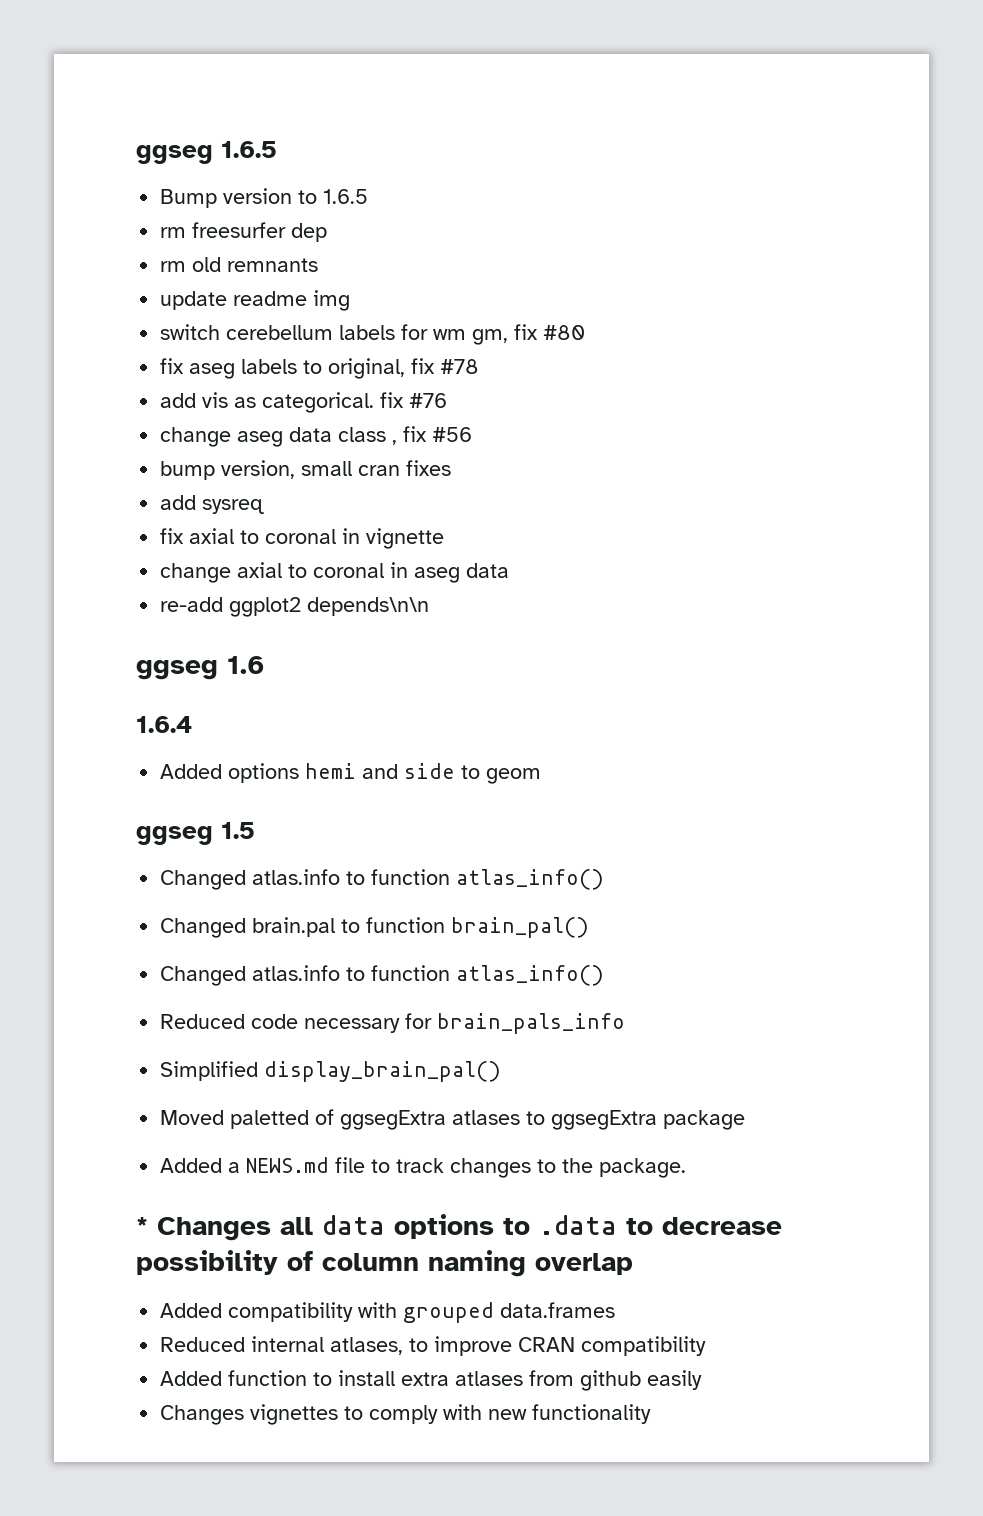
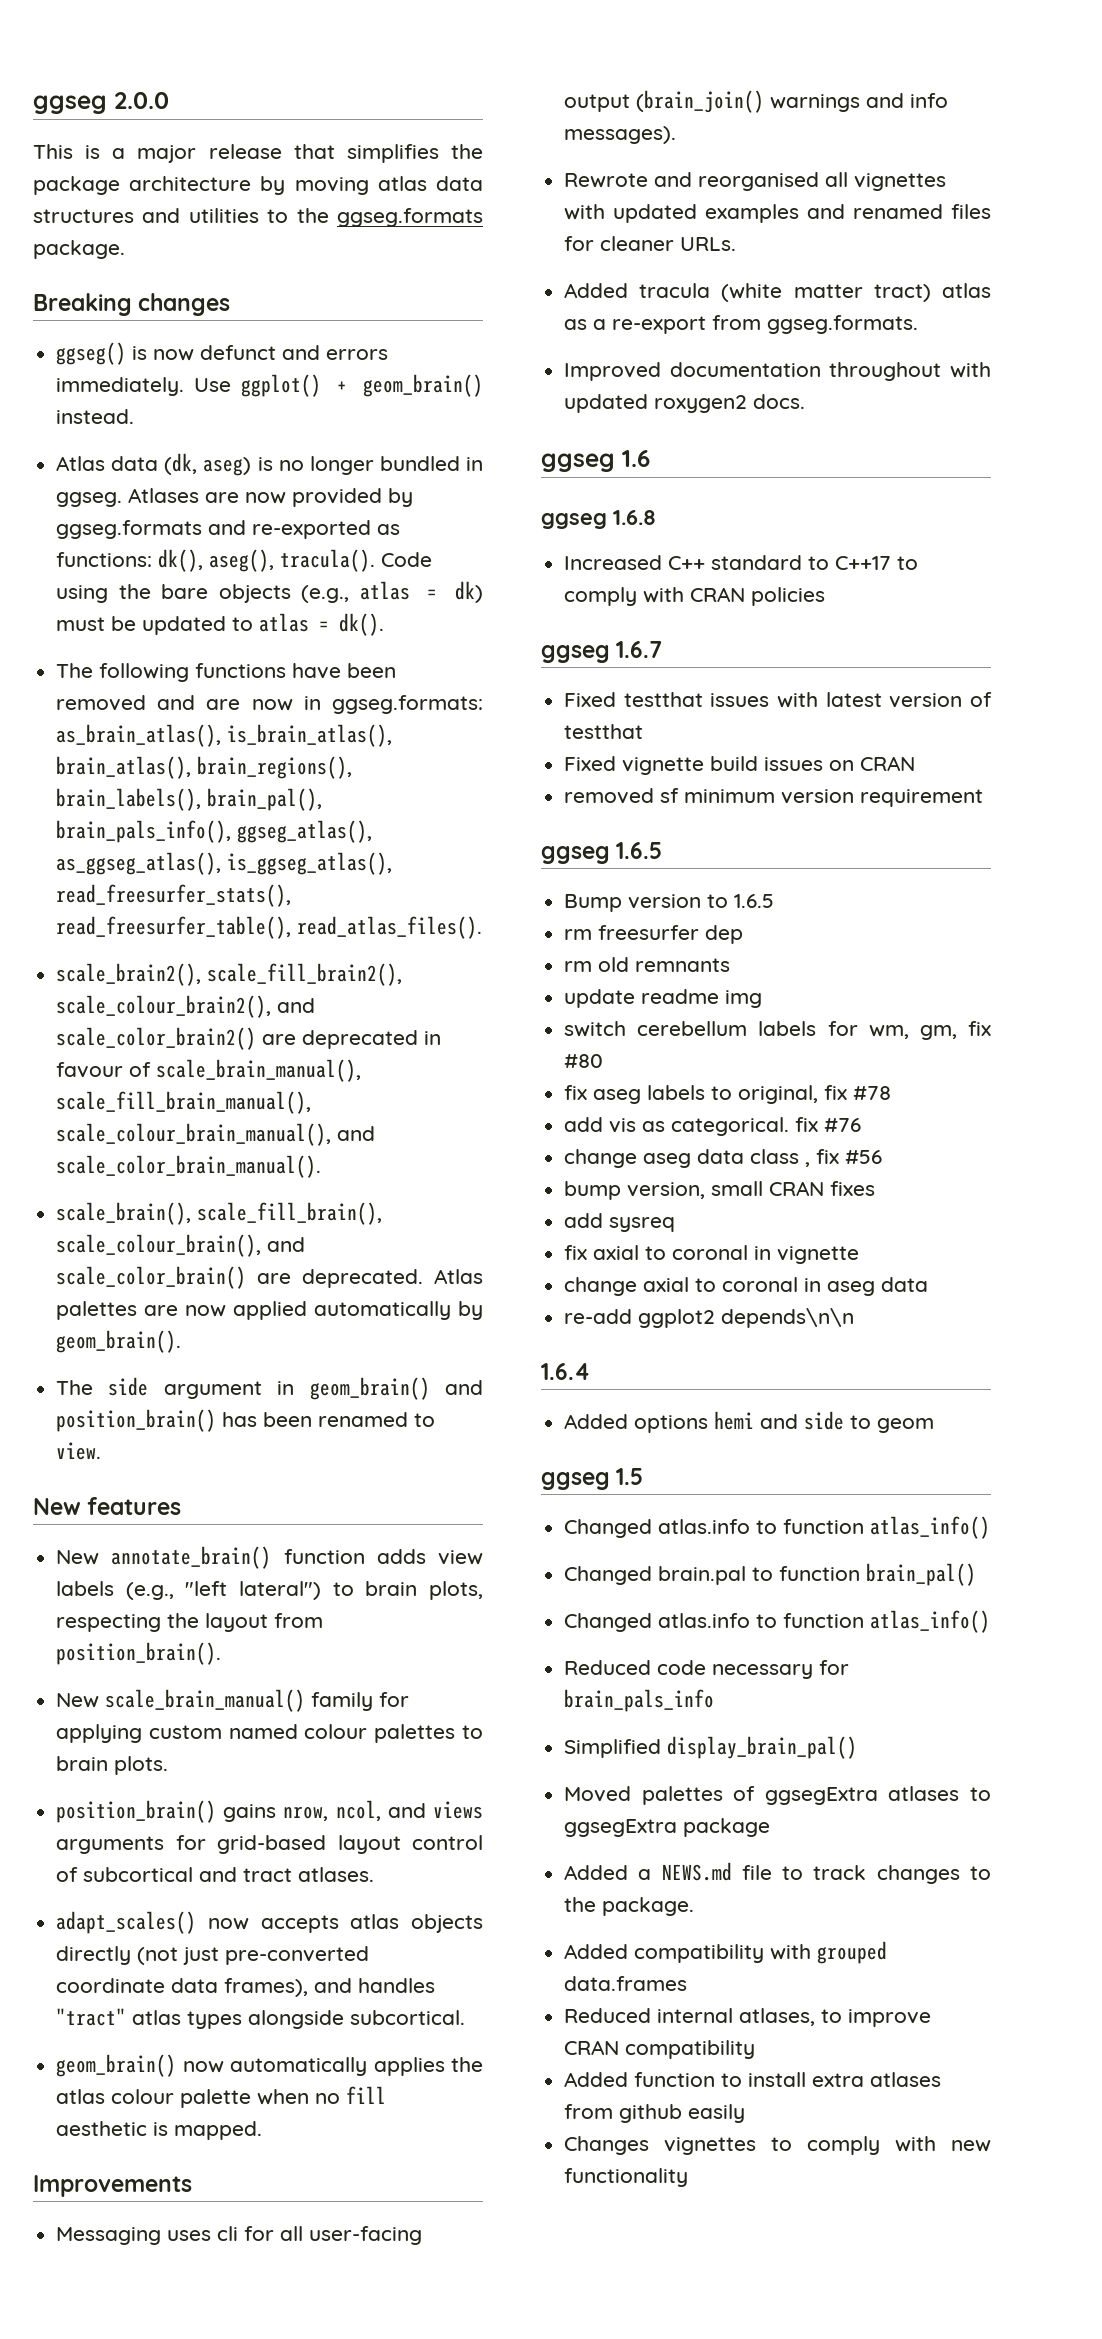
[136,145,213,164] ggseg -> [33,92,169,114] [33,144,484,163] [33,176,483,195] [33,208,483,227] [33,240,125,259] [33,293,231,316] [56,342,389,365] [56,374,483,397] [56,409,135,424] [56,453,484,476] [56,488,414,507] [56,520,401,539] [56,549,433,572] [56,581,483,603] [56,613,385,636] [56,663,397,682] [56,695,483,714] [56,724,393,747] [56,756,353,779] [56,788,323,811] [56,820,373,843] [56,852,393,875] [56,884,292,907] [56,916,483,939] [56,963,403,986] [56,995,316,1018] [56,1027,442,1050] [56,1059,362,1082] [56,1091,312,1114] [56,1123,376,1146] [56,1155,322,1178] [56,1202,383,1225] [56,1234,306,1257] [56,1266,483,1289] [56,1301,483,1320] [56,1330,182,1353] [56,1377,483,1400] [56,1409,436,1432] [56,1442,102,1460] [33,1497,182,1515] [56,1546,483,1569] [56,1581,483,1600] [56,1613,324,1632] [56,1642,222,1665] [56,1689,410,1712] [56,1724,483,1743] [56,1756,169,1775] [56,1800,484,1823] [56,1835,483,1854] [56,1867,375,1882] [56,1911,483,1934] [56,1946,370,1965] [56,1978,436,1997] [56,2008,466,2029] [56,2054,483,2077] [56,2086,387,2108] [56,2121,263,2140] [33,2175,192,2197] [56,2226,423,2245] [564,90,949,113] [564,126,677,144] [564,172,947,191] [564,204,991,223] [564,236,737,251] [564,283,991,302] [564,315,919,334] [564,362,991,381] [564,394,806,413] [541,450,650,472] [541,510,656,529] [564,555,919,570] [564,587,826,606] [541,641,663,663] [564,692,992,708] [564,724,644,739] [564,756,916,775] [564,788,984,807] [541,846,610,864] ggseg 2.0.0 // This is a major release that simplifies the package architecture by moving atlas data structures and utilities to the ggseg.formats package. // Breaking changes // ggseg() is now defunct and errors immediately. Use ggplot() + geom_brain() instead. // Atlas data (dk, aseg) is no longer bundled in ggseg. Atlases are now provided by ggseg.formats and re-exported as functions: dk(), aseg(), tracula(). Code using the bare objects (e.g., atlas = dk) must be updated to atlas = dk(). // The following functions have been removed and are now in ggseg.formats: as_brain_atlas(), is_brain_atlas(), brain_atlas(), brain_regions(), brain_labels(), brain_pal(), brain_pals_info(), ggseg_atlas(), as_ggseg_atlas(), is_ggseg_atlas(), read_freesurfer_stats(), read_freesurfer_table(), read_atlas_files(). // scale_brain2(), scale_fill_brain2(), scale_colour_brain2(), and scale_color_brain2() are deprecated in favour of scale_brain_manual(), scale_fill_brain_manual(), scale_colour_brain_manual(), and scale_color_brain_manual(). // scale_brain(), scale_fill_brain(), scale_colour_brain(), and scale_color_brain() are deprecated. Atlas palettes are now applied automatically by geom_brain(). // The side argument in geom_brain() and position_brain() has been renamed to view. // New features // New annotate_brain() function adds view labels (e.g., "left lateral") to brain plots, respecting the layout from position_brain(). // New scale_brain_manual() family for applying custom named colour palettes to brain plots. // position_brain() gains nrow, ncol, and views arguments for grid-based layout control of subcortical and tract atlases. // adapt_scales() now accepts atlas objects directly (not just pre-converted coordinate data frames), and handles "tract" atlas types alongside subcortical. // geom_brain() now automatically applies the atlas colour palette when no fill aesthetic is mapped. // Improvements // Messaging uses cli for all user-facing output (brain_join() warnings and info messages). // Rewrote and reorganised all vignettes with updated examples and renamed files for cleaner URLs. // Added tracula (white matter tract) atlas as a re-export from ggseg.formats. // Improved documentation throughout with updated roxygen2 docs. // ggseg 1.6 // ggseg 1.6.8 // Increased C++ standard to C++17 to comply with CRAN policies // ggseg 1.6.7 // Fixed testthat issues with latest version of testthat // Fixed vignette build issues on CRAN // removed sf minimum version requirement // ggseg
[433,329,467,340] wm -> [868,1025,909,1039] wm,
[358,465,401,476] cran -> [769,1181,825,1196] CRAN
[136,656,265,680] // ggseg 1.6 -> (855, 1318) none
[230,1110,310,1129] paletted -> [641,1786,723,1805] palettes
[136,1214,782,1241] [136,1250,633,1277] // * Changes all data options to .data to decrease possibility of column naming overlap -> (695, 1906) none

